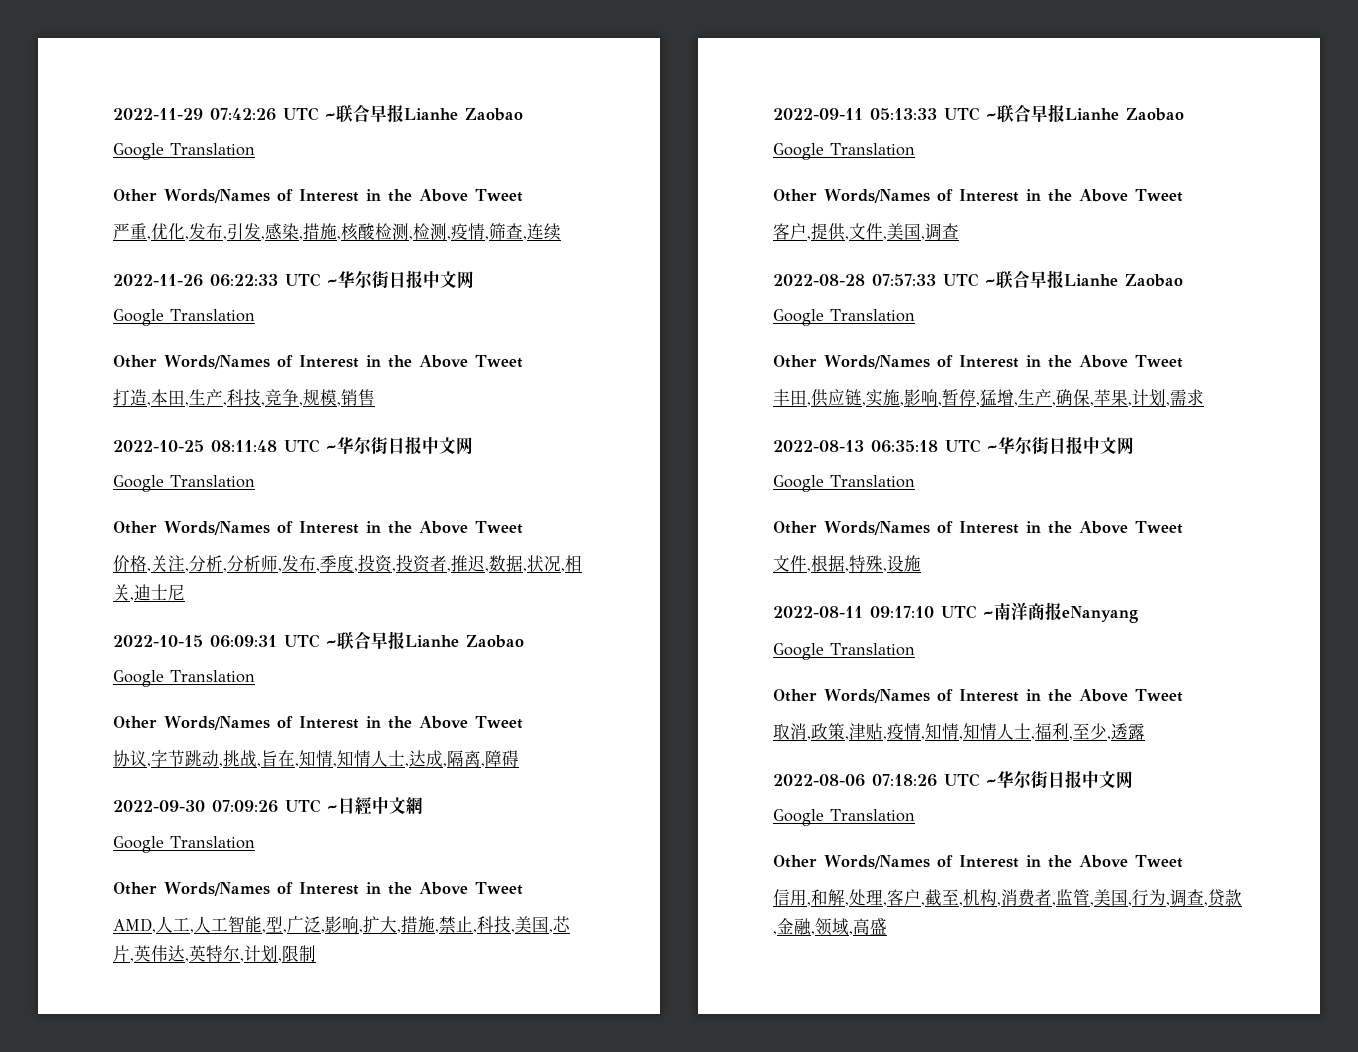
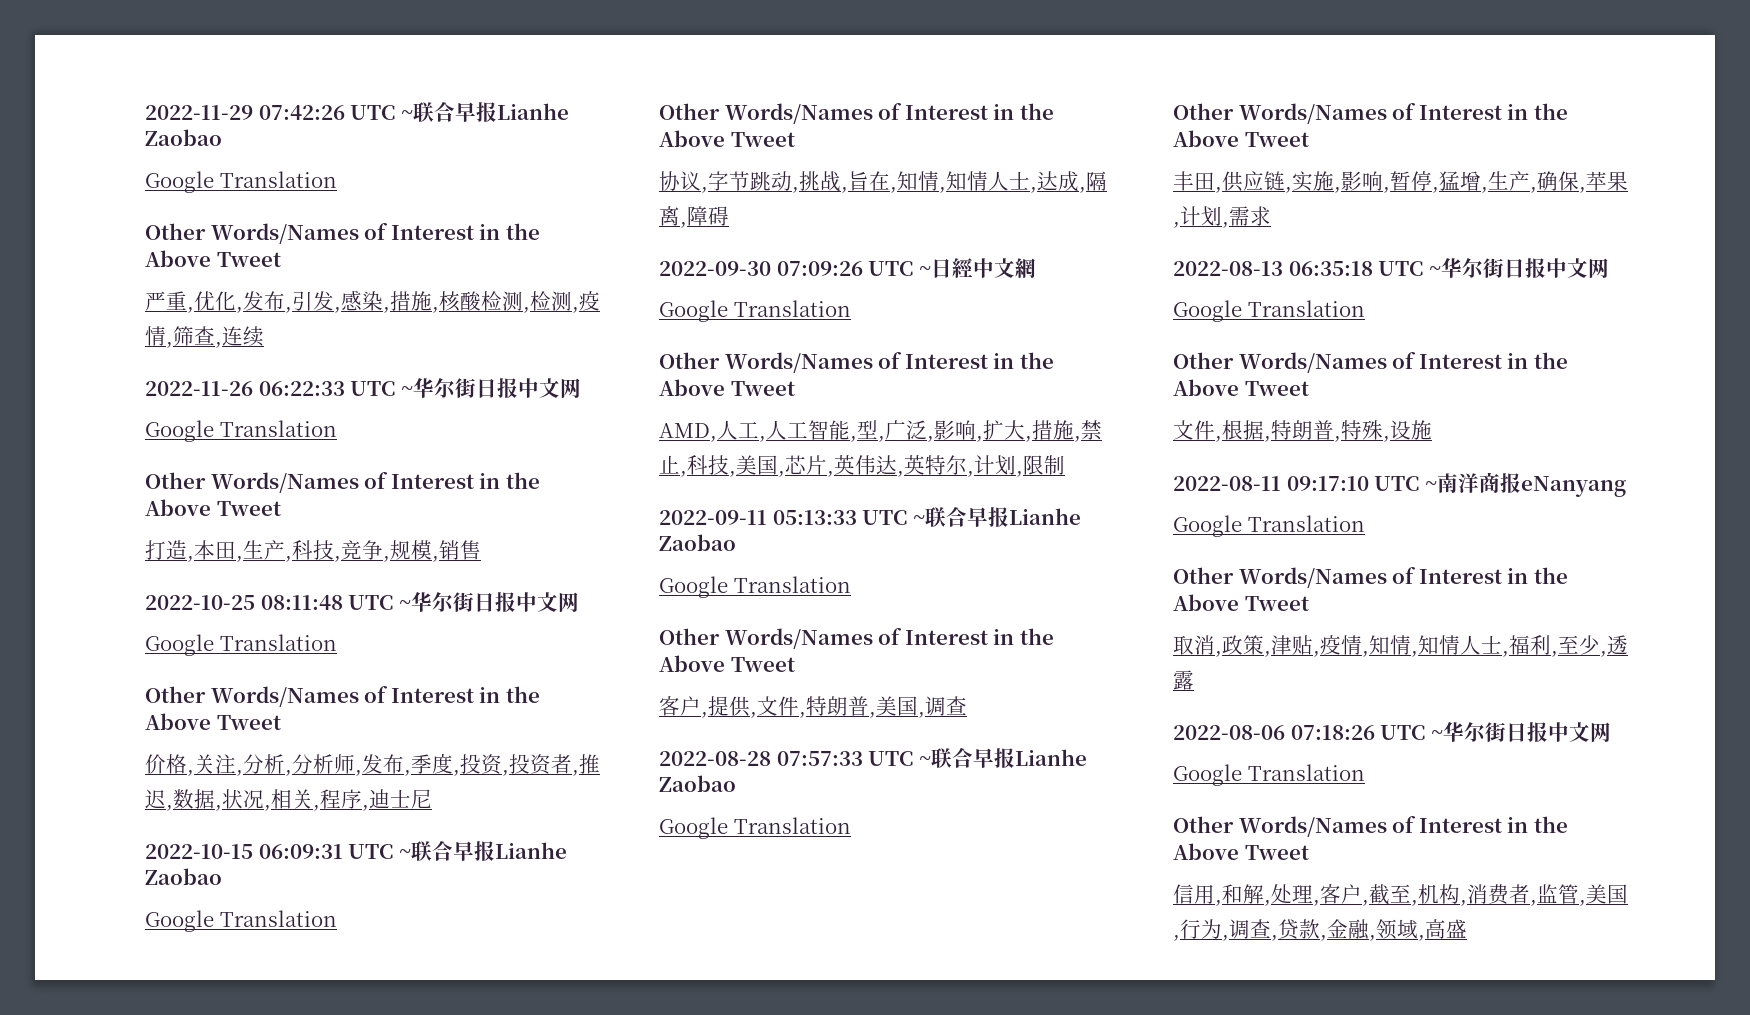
(134, 599) none -> [320,789,369,811] 程序,
(887, 238) none -> [806,696,876,718] 特朗普,
(866, 564) none -> [1292,420,1362,442] 朗普,特

